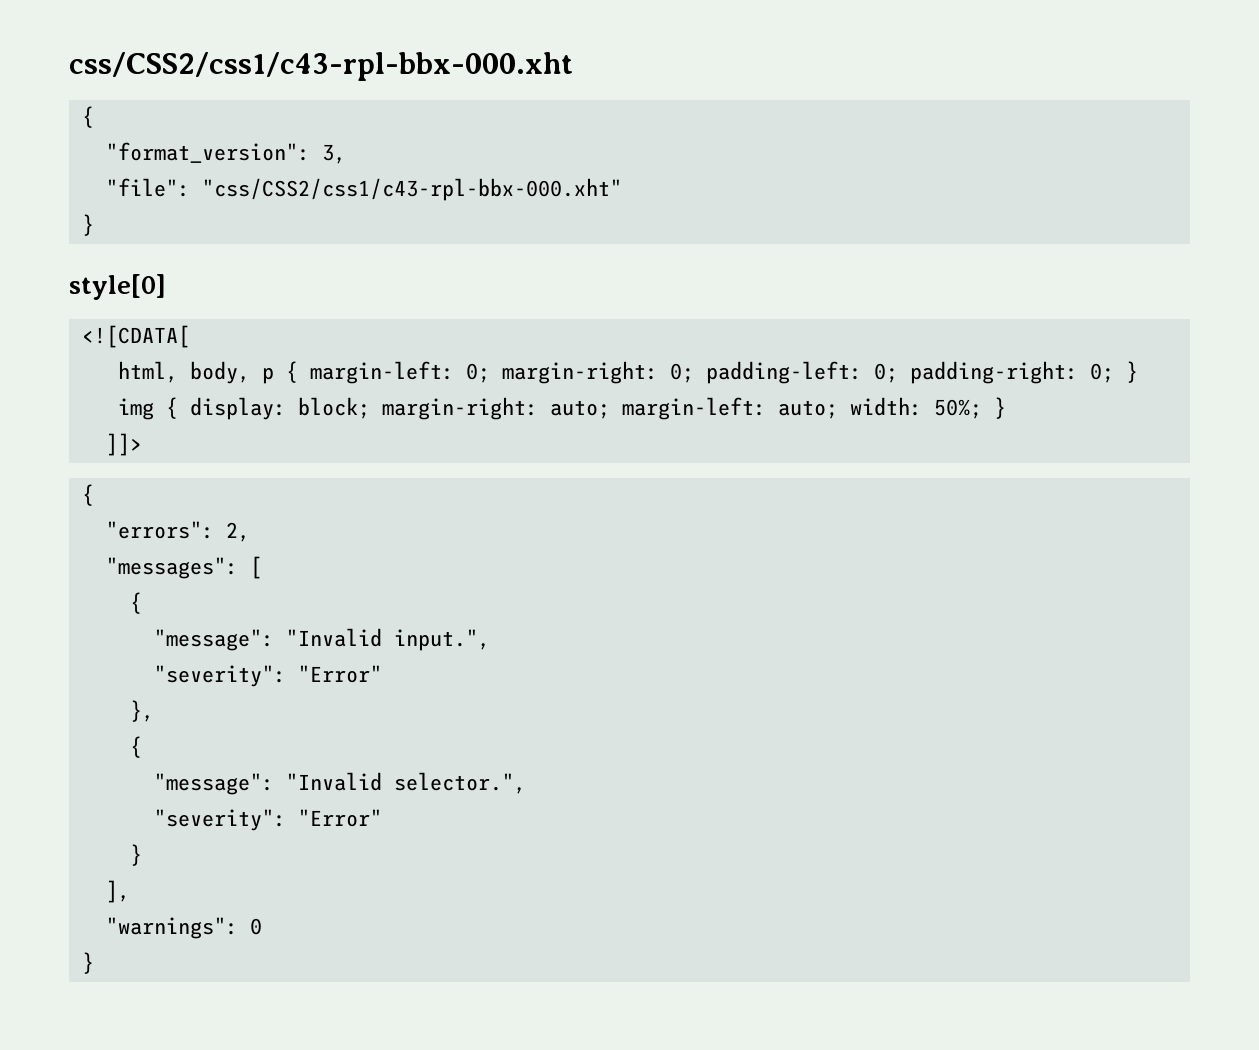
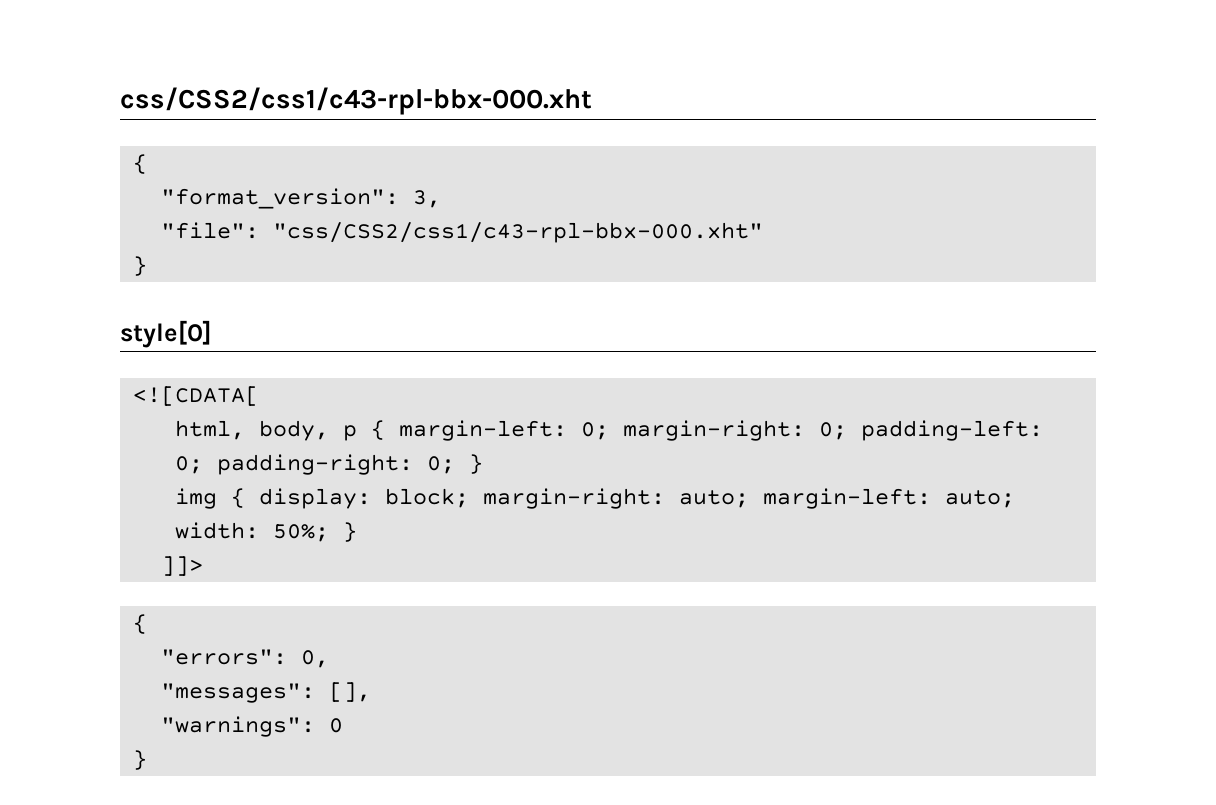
[225,522,250,542] 2, -> [301,650,330,668] 0,
[249,556,262,579] [129,592,142,614] [153,628,490,651] [153,665,382,687] [129,700,154,722] [129,736,142,758] [153,772,526,795] [153,809,382,831] [129,844,142,866] [105,880,130,903] [ // { // "message": "Invalid input.", // "severity": "Error" // }, // { // "message": "Invalid selector.", // "severity": "Error" // } // ], -> [329,682,372,702] [],

